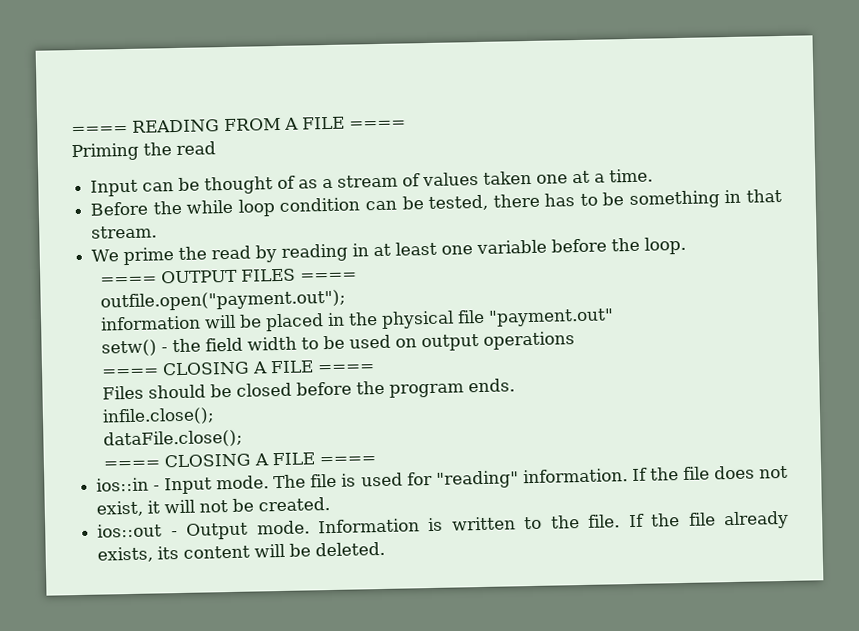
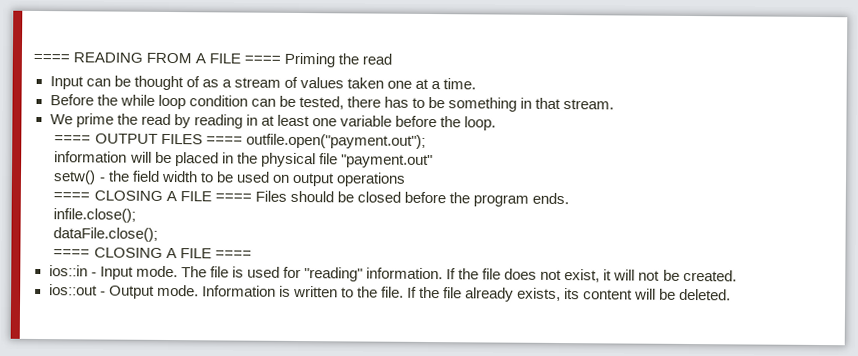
(406, 124) // -> (282, 59) none
(358, 276) // -> (243, 140) none
(376, 368) // -> (252, 197) none

